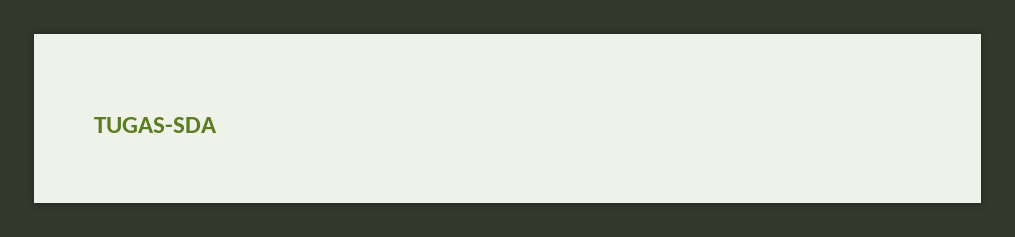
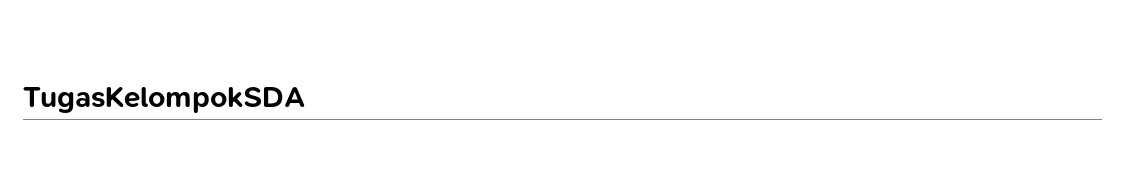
[94,117,217,133] TUGAS-SDA -> [23,86,305,113] TugasKelompokSDA

